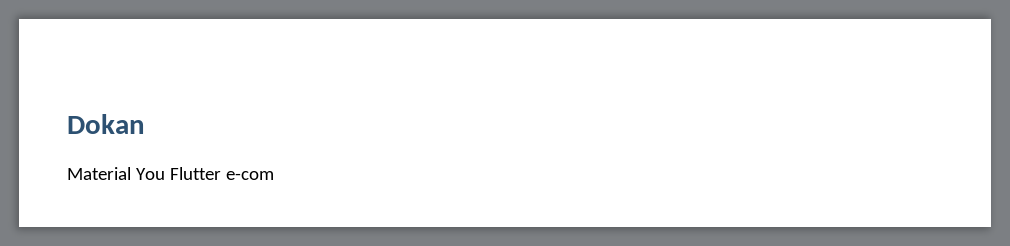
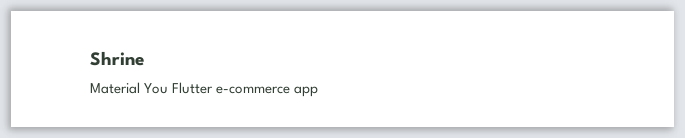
[67,114,145,134] Dokan -> [90,51,144,66] Shrine
[225,171,274,180] e-com -> [216,86,319,97] e-commerce app

